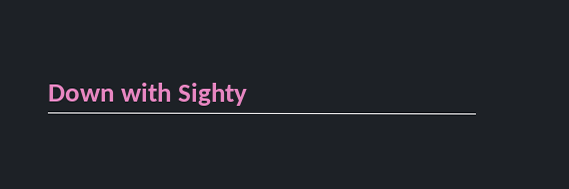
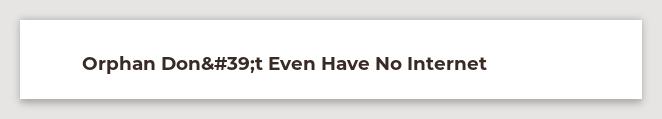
[47,82,249,106] Down with Sighty -> [82,56,487,74] Orphan Don&#39;t Even Have No Internet

